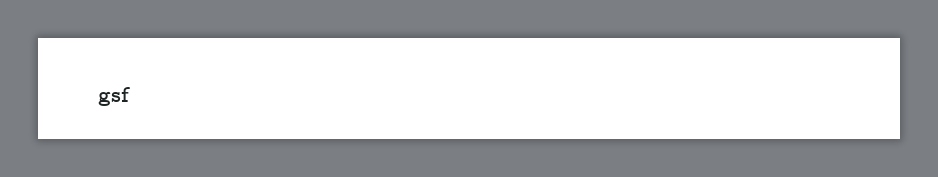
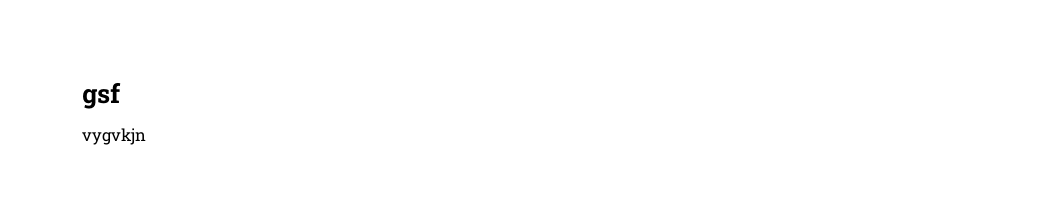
(130, 96) none -> [82,128,146,145] // vygvkjn

